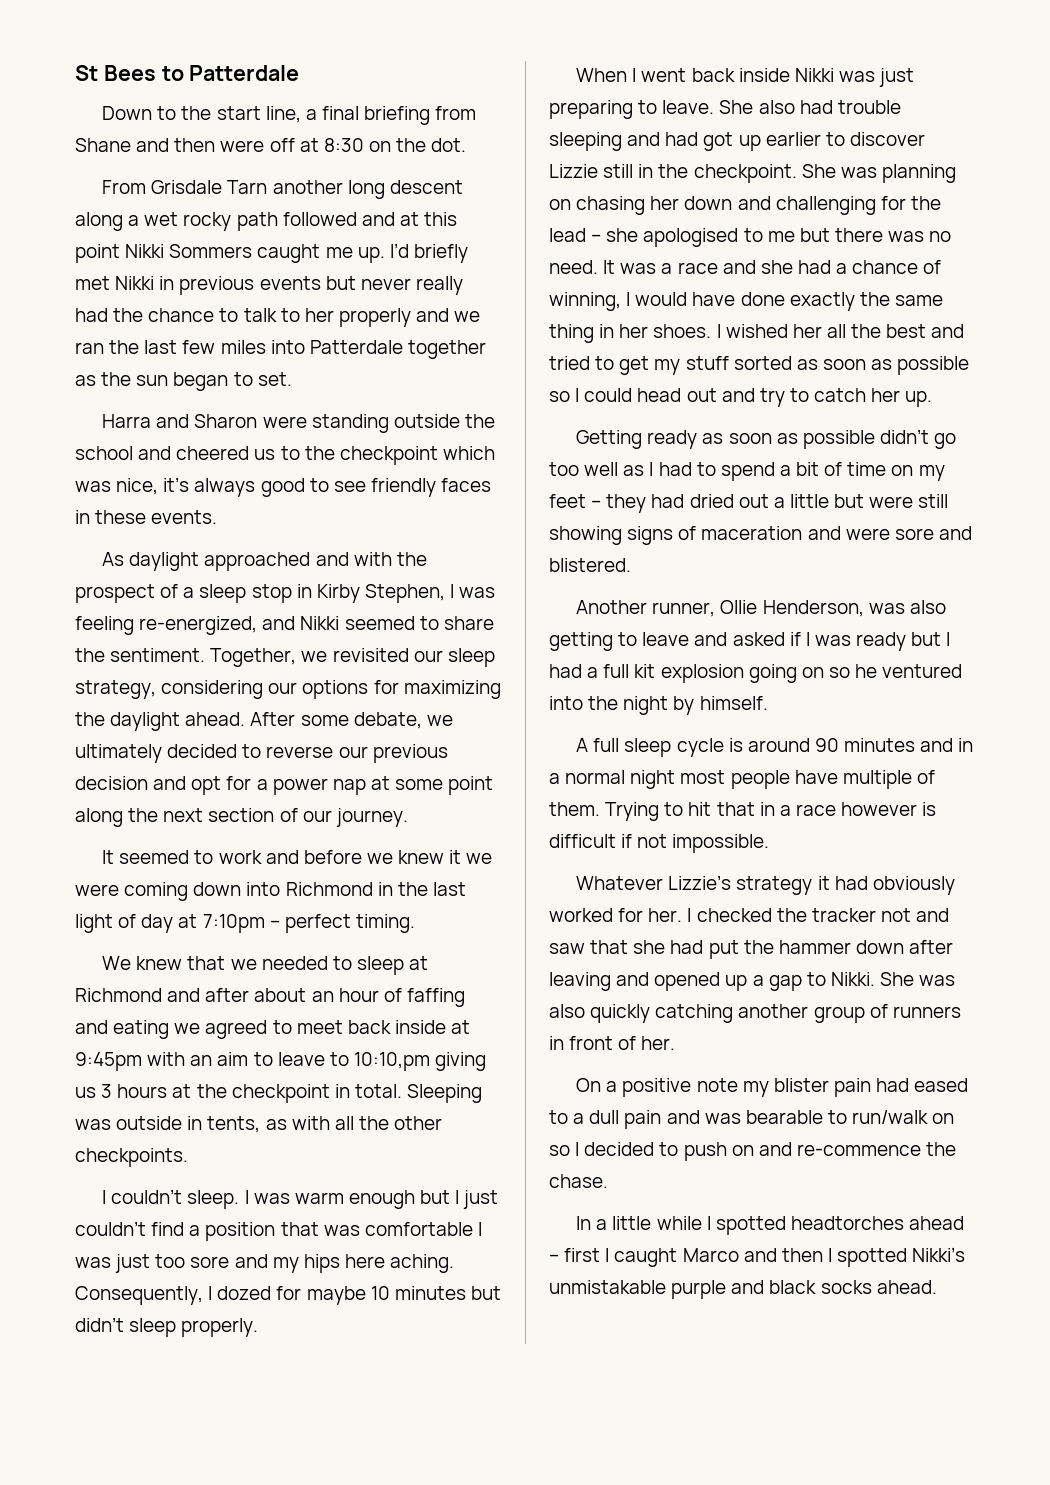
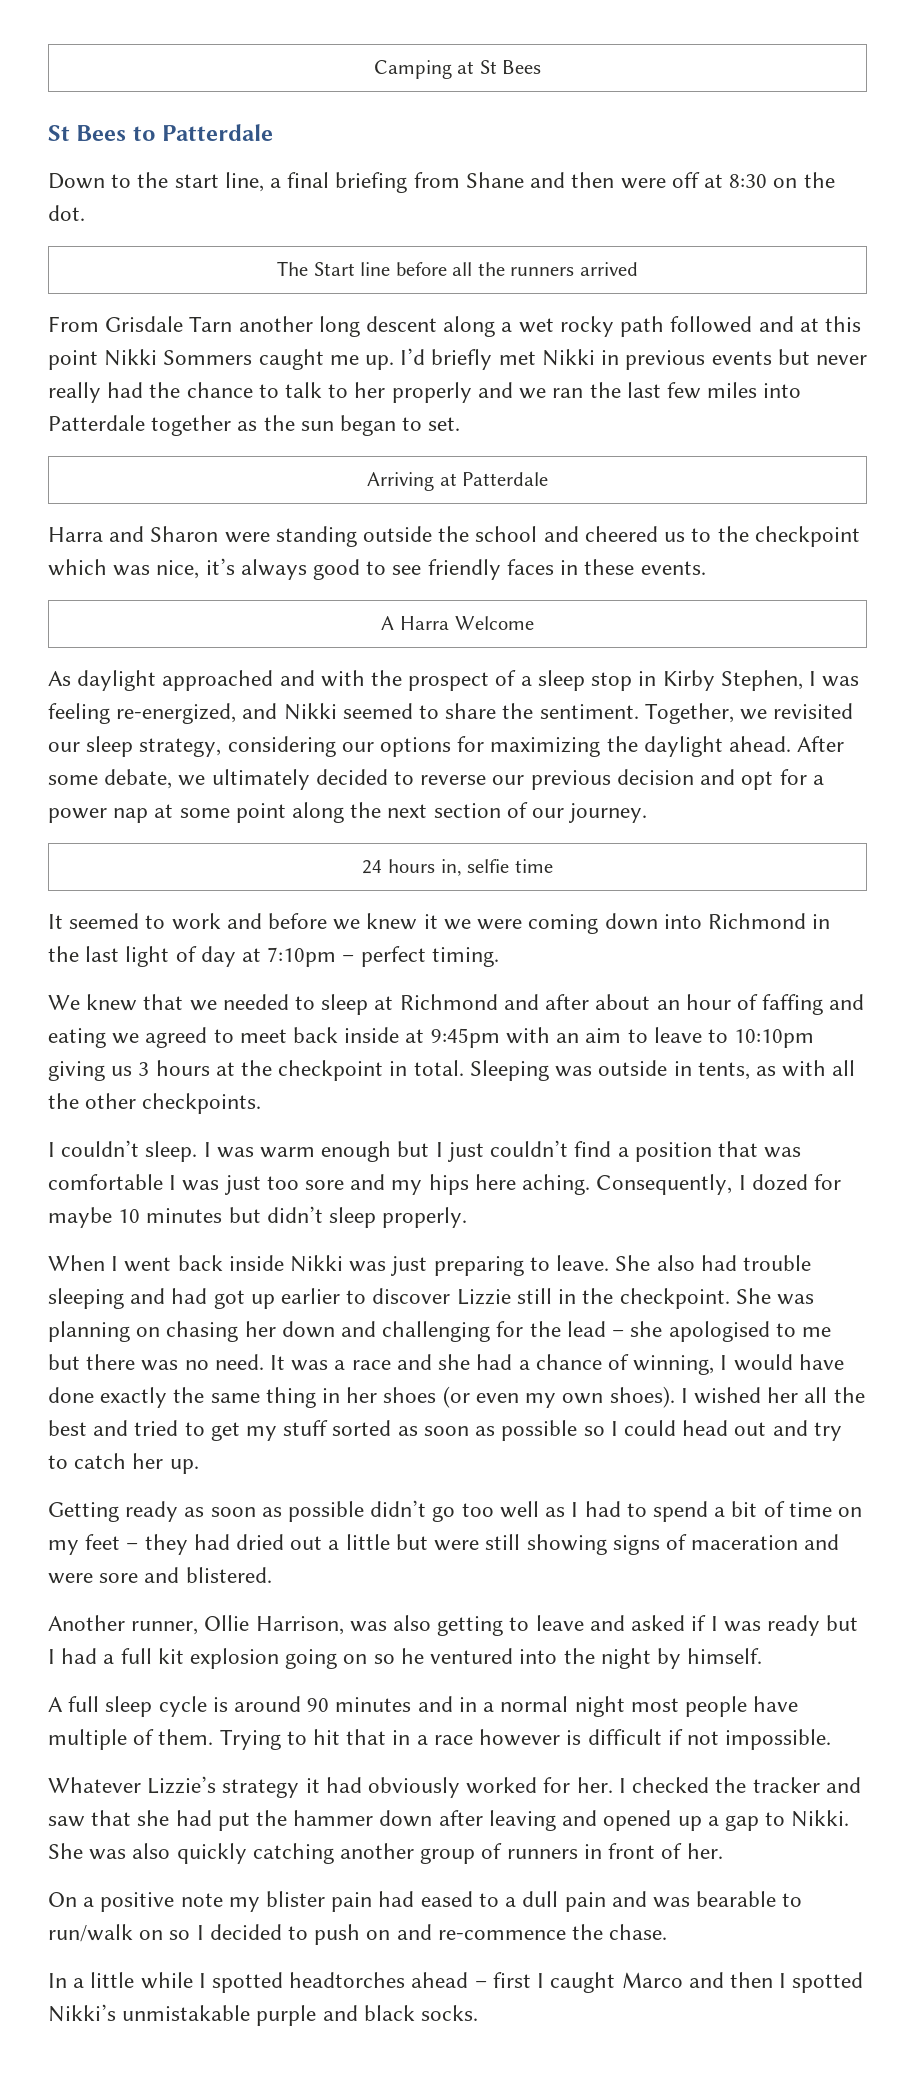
(75, 73) none -> [373,60,542,79] Camping at St Bees //
(467, 145) none -> [277,261,638,276] // The Start line before all the runners arrived
(292, 379) none -> [366,472,549,491] // Arriving at Patterdale
(218, 517) none -> [381,616,534,630] // A Harra Welcome
(408, 817) none -> [362,859,553,876] // 24 hours in, selfie time
[353,1052,430,1071] 10:10,pm -> [734,1029,815,1048] 10:10pm
[653,324,712,338] shoes. -> [383,1386,675,1408] shoes (or even my own shoes).
[762,600,864,617] Henderson, -> [255,1616,344,1635] Harrison,
[880,908,911,922] not -> (820, 1785) none
[820,1280,937,1294] socks ahead. -> [421,2005,479,2021] socks.

